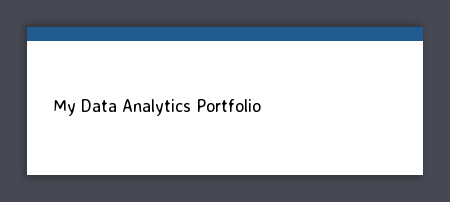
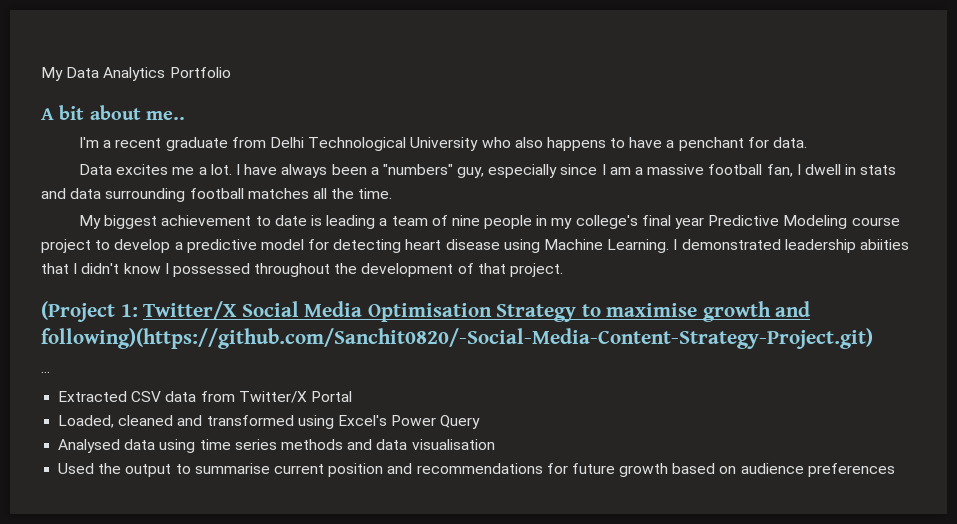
(261, 105) none -> [41,105,185,120] [79,137,808,151] [79,164,897,178] [41,188,393,202] [79,215,900,229] [41,239,909,253] [41,263,564,277] [41,301,811,322] [41,328,873,349] [41,371,50,373] [58,391,352,403] [58,415,481,429] [58,439,495,453] [58,463,895,477] // A bit about me.. // I'm a recent graduate from Delhi Technological University who also happens to have a penchant for data. // Data excites me a lot. I have always been a "numbers" guy, especially since I am a massive football fan, I dwell in stats and data surrounding football matches all the time. // My biggest achievement to date is leading a team of nine people in my college's final year Predictive Modeling course project to develop a predictive model for detecting heart disease using Machine Learning. I demonstrated leadership abiities that I didn't know I possessed throughout the development of that project. // (Project 1: Twitter/X Social Media Optimisation Strategy to maximise growth and following)(https://github.com/Sanchit0820/-Social-Media-Content-Strategy-Project.git) // ... // Extracted CSV data from Twitter/X Portal // Loaded, cleaned and transformed using Excel's Power Query // Analysed data using time series methods and data visualisation // Used the output to summarise current position and recommendations for future growth based on audience preferences

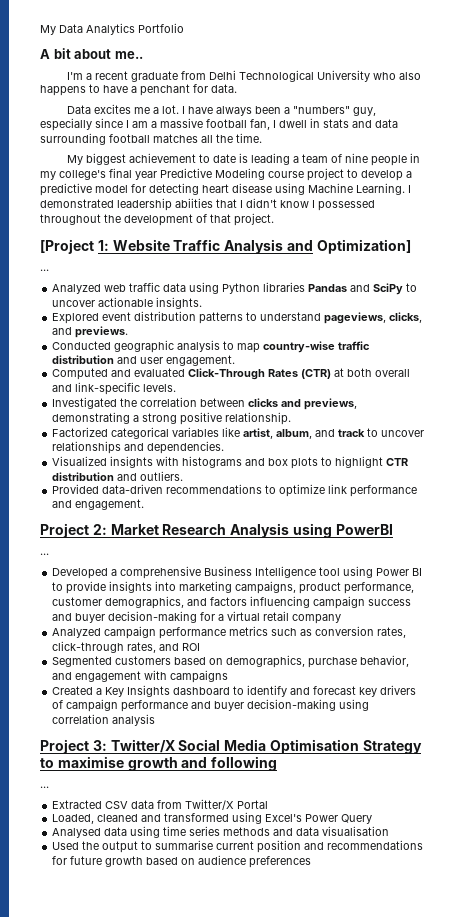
[41,301,138,322] (Project 1: -> [40,239,411,254] [40,269,49,271] [52,282,418,295] [52,297,203,309] [52,311,423,324] [52,326,129,338] [52,340,371,353] [52,355,236,366] [52,368,411,380] [52,382,177,395] [52,397,358,410] [52,412,292,425] [52,427,425,439] [52,441,225,454] [52,456,409,469] [52,471,184,481] [52,484,418,497] [52,499,145,510] [40,523,393,538] [40,553,49,555] [52,566,423,579] [52,581,415,594] [52,596,412,609] [52,611,342,624] [52,626,407,639] [52,641,201,653] [52,655,410,668] [52,670,229,683] [52,685,417,697] [52,699,370,712] [52,714,156,726] [40,739,107,754] [Project 1: Website Traffic Analysis and Optimization] // ... // Analyzed web traffic data using Python libraries Pandas and SciPy to uncover actionable insights. // Explored event distribution patterns to understand pageviews, clicks, and previews. // Conducted geographic analysis to map country-wise traffic distribution and user engagement. // Computed and evaluated Click-Through Rates (CTR) at both overall and link-specific levels. // Investigated the correlation between clicks and previews, demonstrating a strong positive relationship. // Factorized categorical variables like artist, album, and track to uncover relationships and dependencies. // Visualized insights with histograms and box plots to highlight CTR distribution and outliers. // Provided data-driven recommendations to optimize link performance and engagement. // Project 2: Market Research Analysis using PowerBI // ... // Developed a comprehensive Business Intelligence tool using Power BI to provide insights into marketing campaigns, product performance, customer demographics, and factors influencing campaign success and buyer decision-making for a virtual retail company // Analyzed campaign performance metrics such as conversion rates, click-through rates, and ROI // Segmented customers based on demographics, purchase behavior, and engagement with campaigns // Created a Key Insights dashboard to identify and forecast key drivers of campaign performance and buyer decision-making using correlation analysis // Project 3:
[41,328,873,349] following)(https://github.com/Sanchit0820/-Social-Media-Content-Strategy-Project.git) -> [211,756,278,771] following

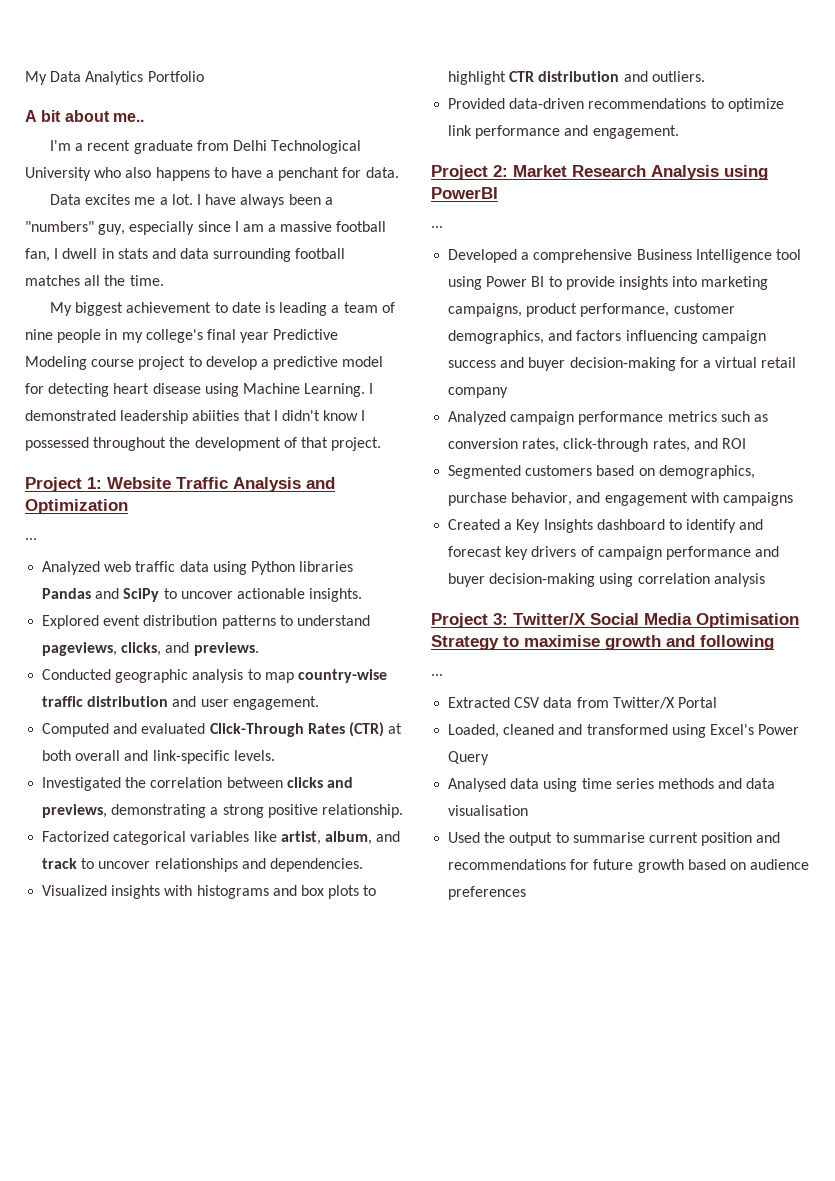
[40,239,94,254] [Project -> [25,477,82,492] Project
[316,239,411,254] Optimization] -> [25,499,128,514] Optimization

